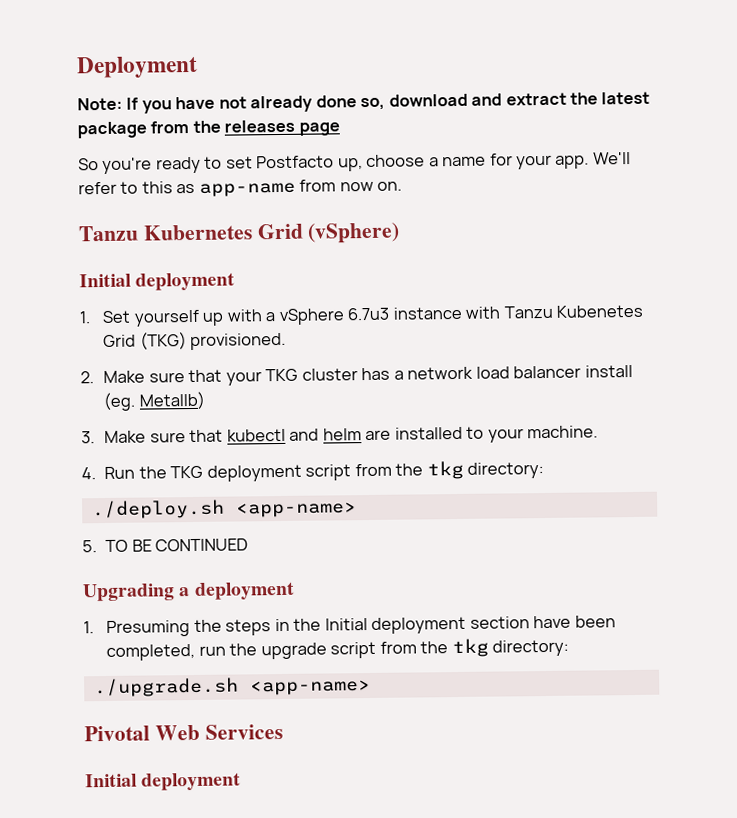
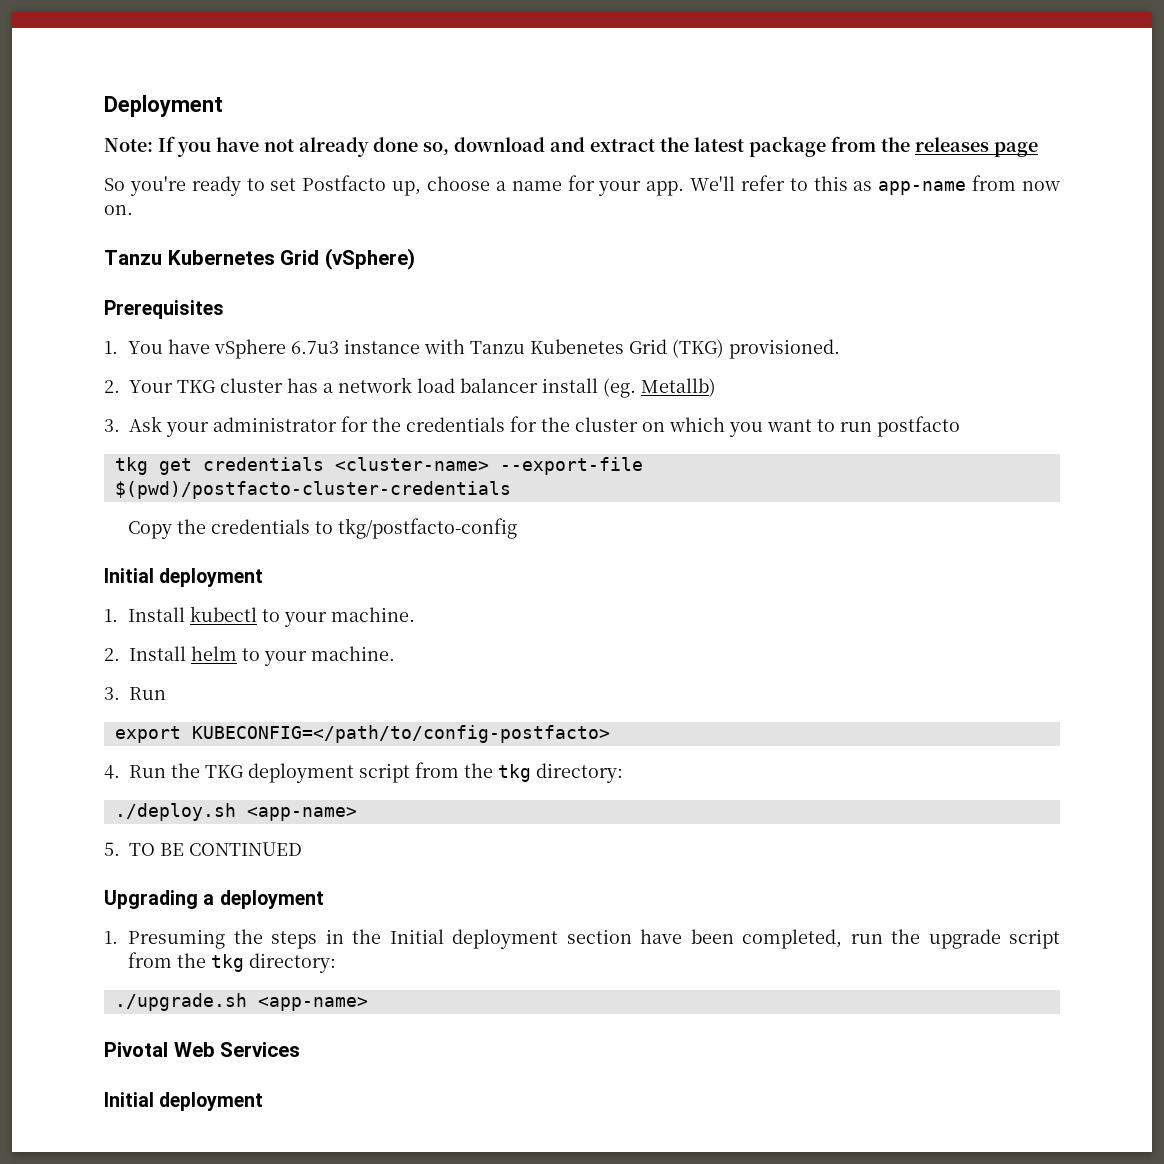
[79,272,236,291] [79,309,276,327] Initial deployment // 1. Set yourself up with a -> [104,300,224,319] [104,339,211,354] Prerequisites // 1. You have
[103,369,262,386] Make sure that your -> [129,380,173,393] Your
[104,425,599,443] Make sure that kubectl and helm are installed to your machine. -> [129,416,960,437] [114,457,643,475] [114,481,511,499] [128,518,518,539] [104,568,264,587] [104,606,416,627] [104,646,395,666] [104,687,166,700] [114,725,610,743] Ask your administrator for the credentials for the cluster on which you want to run postfacto // tkg get credentials <cluster-name> --export-file $(pwd)/postfacto-cluster-credentials // Copy the credentials to tkg/postfacto-config // Initial deployment // 1. Install kubectl to your machine. // 2. Install helm to your machine. // 3. Run // export KUBECONFIG=</path/to/config-postfacto>

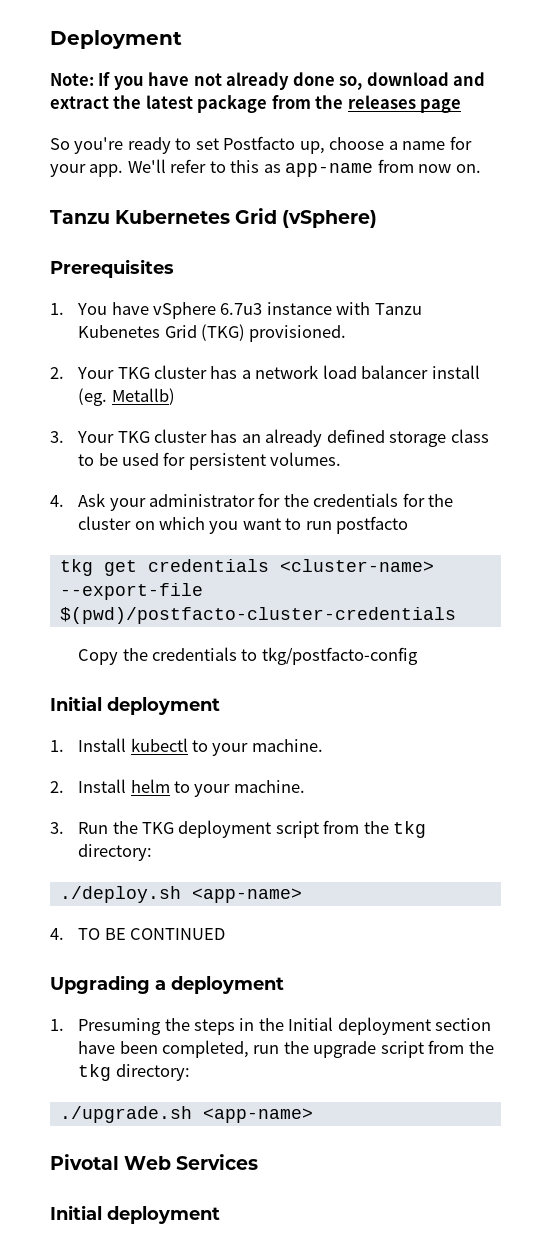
(120, 425) none -> [77,429,489,447] [78,452,342,470] [50,495,64,507] Your TKG cluster has an already defined storage class to be used for persistent volumes. // 4.
[114,725,610,743] [104,765,166,779] // export KUBECONFIG=</path/to/config-postfacto> // 4. Run -> (109, 828) none
[104,842,120,856] 5. -> [50,928,64,940] 4.

